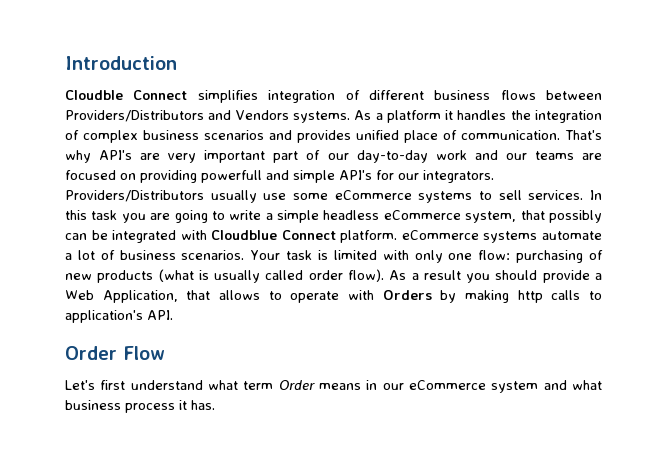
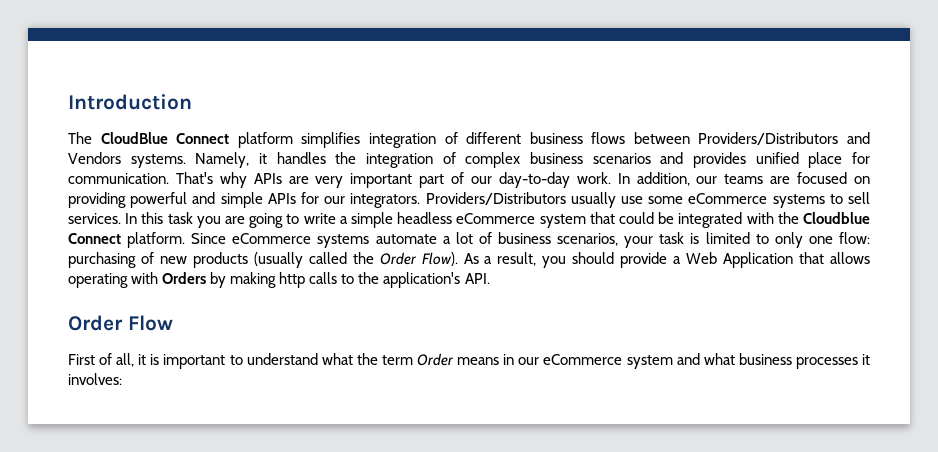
[65,90,188,100] Cloudble Connect -> [68,132,293,148] The CloudBlue Connect platform
[354,110,441,123] As a platform -> [195,152,250,168] Namely,
[443,130,457,140] of -> [851,152,870,164] for
[99,150,133,160] API's -> [253,173,282,184] APIs
[435,150,498,160] work and -> [576,172,690,186] work. In addition,
[201,170,262,183] powerfull -> [130,192,188,208] powerful
[339,170,372,180] API's -> [267,193,296,204] APIs
[465,210,602,223] [65,233,87,240] system, that possibly can -> [539,212,654,228] system that could
(207, 235) none -> [777,212,799,224] the
(398, 236) none -> [191,233,227,244] Since
[181,250,281,260] scenarios. Your -> [557,233,654,248] scenarios, your
[382,250,409,260] with -> [755,234,769,244] to
[158,269,461,283] (what is usually called order flow). As a result -> [253,252,537,268] (usually called the Order Flow). As a result,
[102,290,178,303] Application, -> [723,252,794,268] Application
[268,291,340,303] to operate -> [68,273,128,288] operating
(603, 295) none -> [358,272,380,284] the
[65,380,126,390] Let's first -> [68,353,243,369] First of all, it is important to
(239, 385) none -> [356,353,378,365] the
[125,400,215,413] process it has. -> [795,354,870,369] [68,373,122,385] processes it involves:

